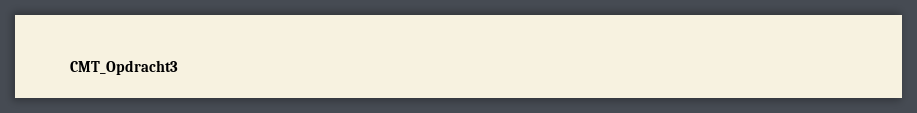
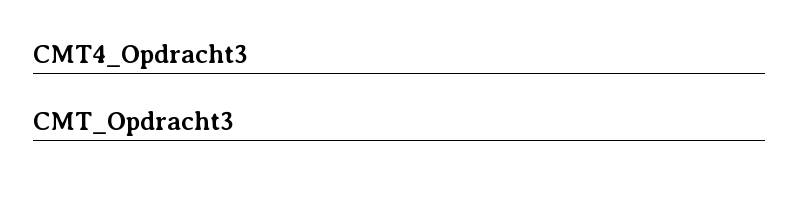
(70, 67) none -> [33,44,248,69] CMT4_Opdracht3 //

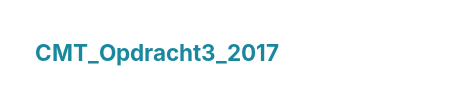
[33,44,248,69] [33,111,234,136] CMT4_Opdracht3 // CMT_Opdracht3 -> [35,44,279,66] CMT_Opdracht3_2017

